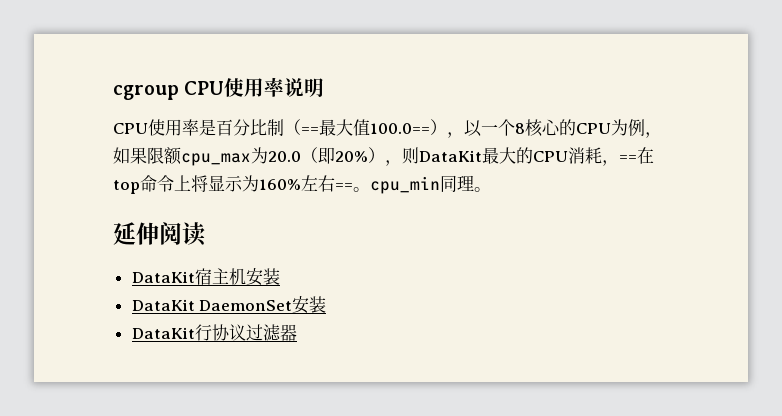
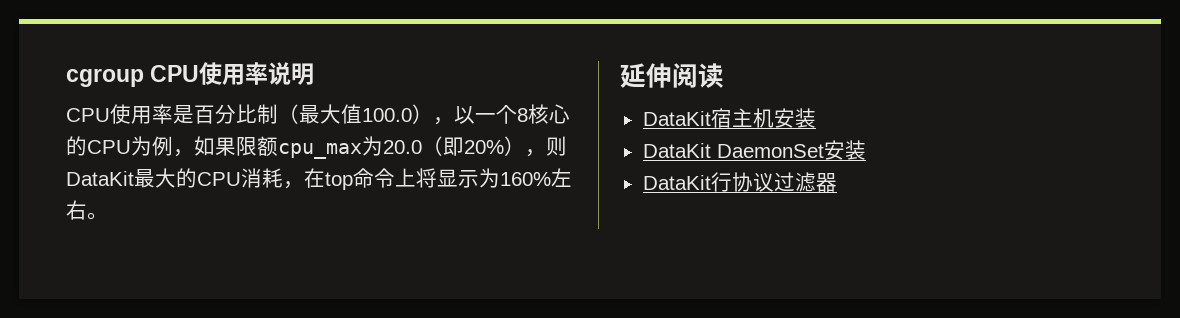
[301,119,430,136] ==最大值100.0== -> [299,104,412,124] 最大值100.0
[619,155,637,162] == -> (304, 185) none
[335,175,474,194] ==。cpu_min同理 -> (87, 210) none

